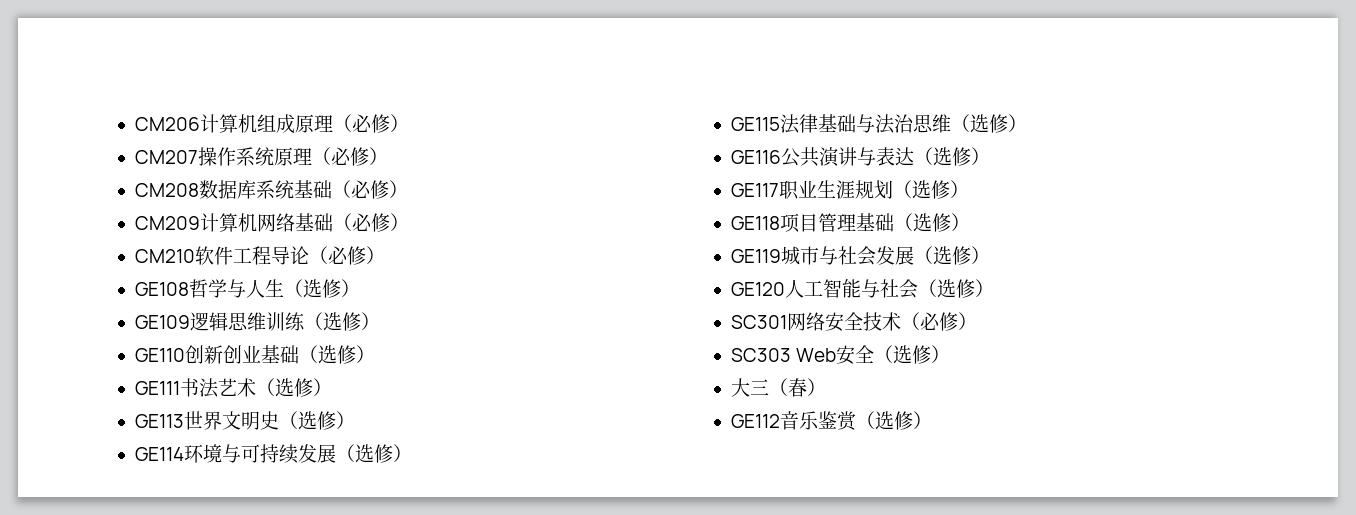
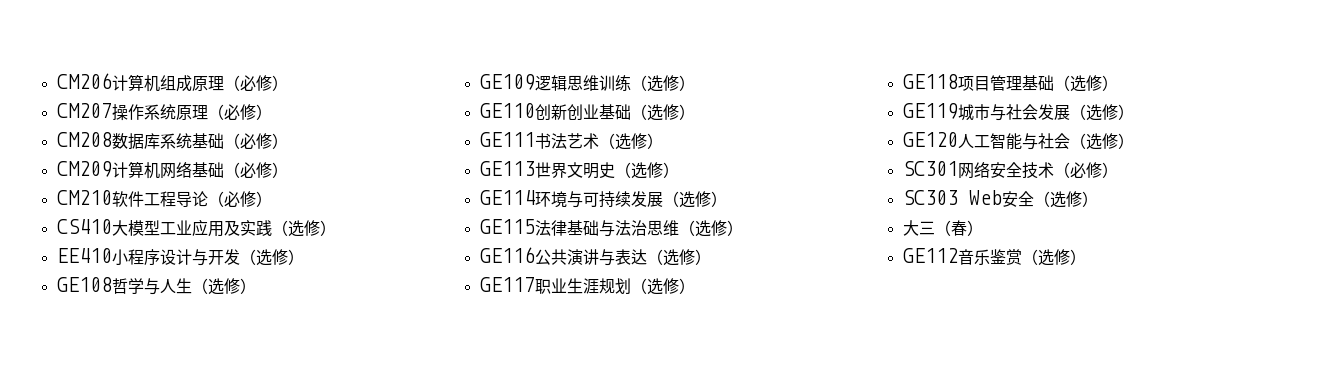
(385, 255) none -> [56,219,336,237] [56,248,304,266] // CS410大模型工业应用及实践（选修） // EE410小程序设计与开发（选修）

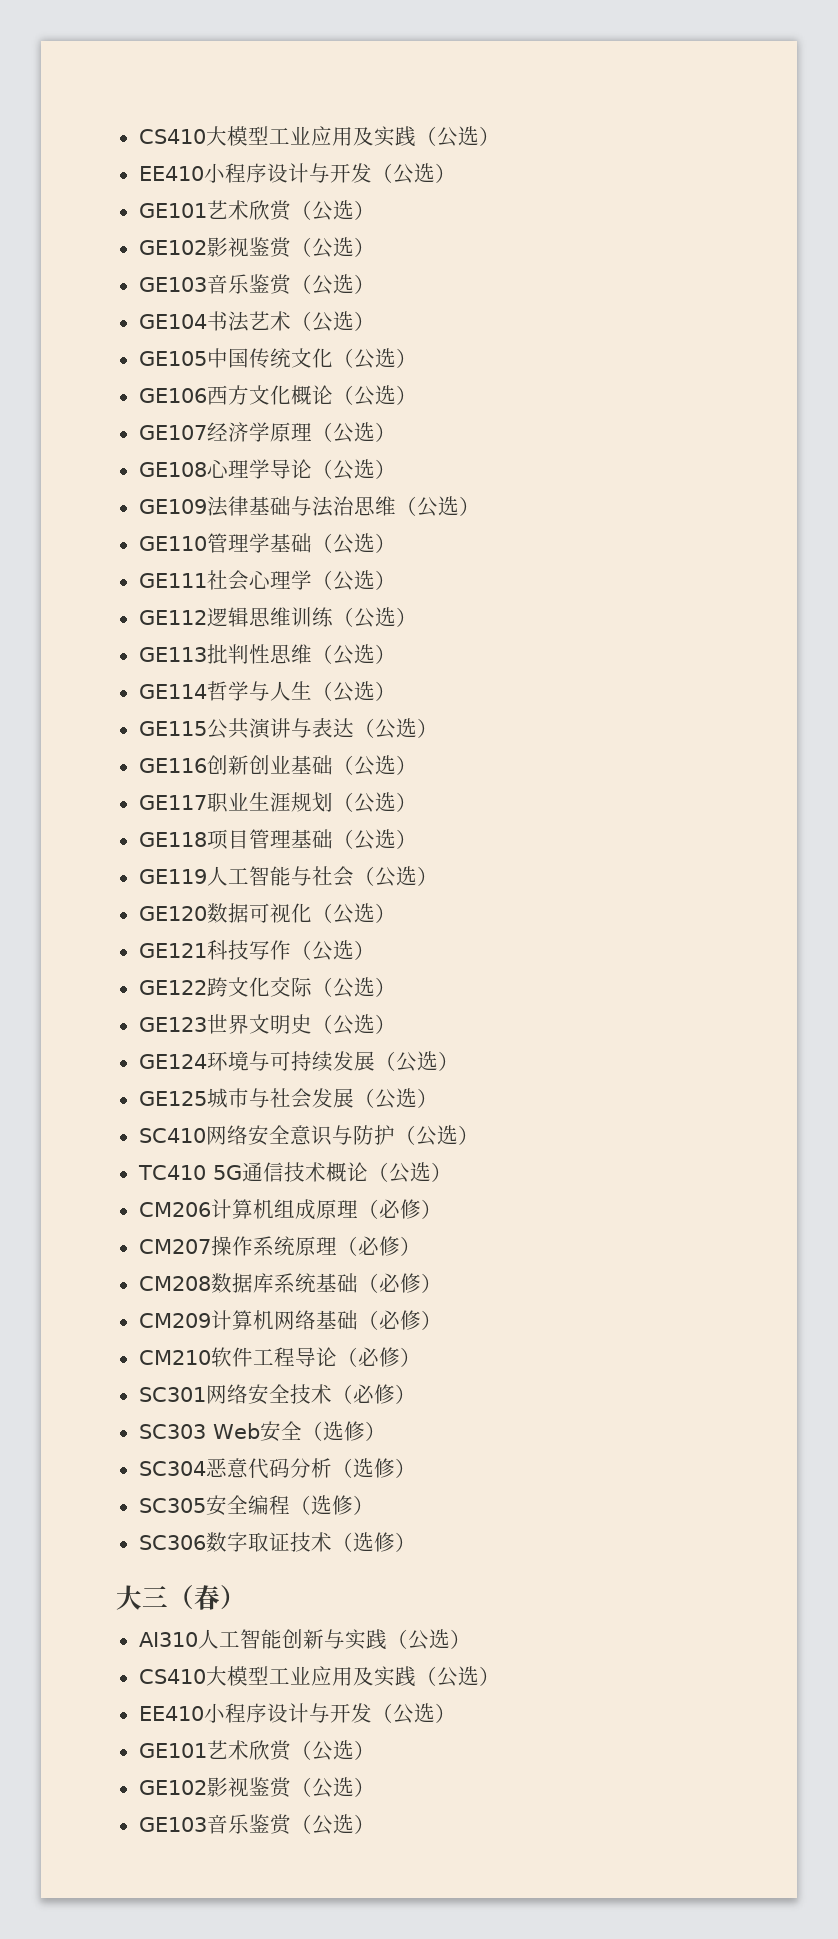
(56, 81) none -> [138,126,500,147] [138,163,456,184] [138,200,375,221] [138,237,375,258] [138,274,375,295] [138,311,375,332] [138,348,417,369] [138,385,417,406] [138,422,396,443] [138,459,396,480] [138,496,480,517] [138,533,396,554] [138,570,396,591] [138,607,417,628] [138,644,396,665] [138,681,396,702] [138,718,438,739] [138,755,417,776] [138,792,417,813] [138,829,417,850] [138,866,438,887] [138,903,396,924] [138,940,375,961] [138,977,396,998] [138,1014,396,1035] [138,1051,459,1072] [138,1088,438,1109] [138,1125,479,1146] [137,1162,452,1183] CS410大模型工业应用及实践（公选） // EE410小程序设计与开发（公选） // GE101艺术欣赏（公选） // GE102影视鉴赏（公选） // GE103音乐鉴赏（公选） // GE104书法艺术（公选） // GE105中国传统文化（公选） // GE106西方文化概论（公选） // GE107经济学原理（公选） // GE108心理学导论（公选） // GE109法律基础与法治思维（公选） // GE110管理学基础（公选） // GE111社会心理学（公选） // GE112逻辑思维训练（公选） // GE113批判性思维（公选） // GE114哲学与人生（公选） // GE115公共演讲与表达（公选） // GE116创新创业基础（公选） // GE117职业生涯规划（公选） // GE118项目管理基础（公选） // GE119人工智能与社会（公选） // GE120数据可视化（公选） // GE121科技写作（公选） // GE122跨文化交际（公选） // GE123世界文明史（公选） // GE124环境与可持续发展（公选） // GE125城市与社会发展（公选） // SC410网络安全意识与防护（公选） // TC410 5G通信技术概论（公选） //
[56,219,336,237] [56,248,304,266] [56,277,256,295] [479,74,695,92] [479,103,695,121] [479,132,663,150] [479,161,679,179] [479,190,727,208] [479,219,743,237] [479,247,711,266] [479,277,695,295] [902,74,1118,92] [902,103,1134,121] [902,132,1134,150] // CS410大模型工业应用及实践（选修） // EE410小程序设计与开发（选修） // GE108哲学与人生（选修） // GE109逻辑思维训练（选修） // GE110创新创业基础（选修） // GE111书法艺术（选修） // GE113世界文明史（选修） // GE114环境与可持续发展（选修） // GE115法律基础与法治思维（选修） // GE116公共演讲与表达（选修） // GE117职业生涯规划（选修） // GE118项目管理基础（选修） // GE119城市与社会发展（选修） // GE120人工智能与社会（选修） -> (421, 1357) none
[902,220,983,236] [902,248,1070,266] 大三（春） // GE112音乐鉴赏（选修 -> [138,1458,416,1479] [138,1495,374,1516] [138,1532,416,1552] [116,1585,246,1610] [138,1629,471,1650] [138,1666,500,1687] [138,1703,456,1724] [138,1740,375,1761] [138,1777,375,1798] [138,1814,354,1835] SC304恶意代码分析（选修） // SC305安全编程（选修） // SC306数字取证技术（选修） // 大三（春） // AI310人工智能创新与实践（公选） // CS410大模型工业应用及实践（公选） // EE410小程序设计与开发（公选） // GE101艺术欣赏（公选） // GE102影视鉴赏（公选） // GE103音乐鉴赏（公选

